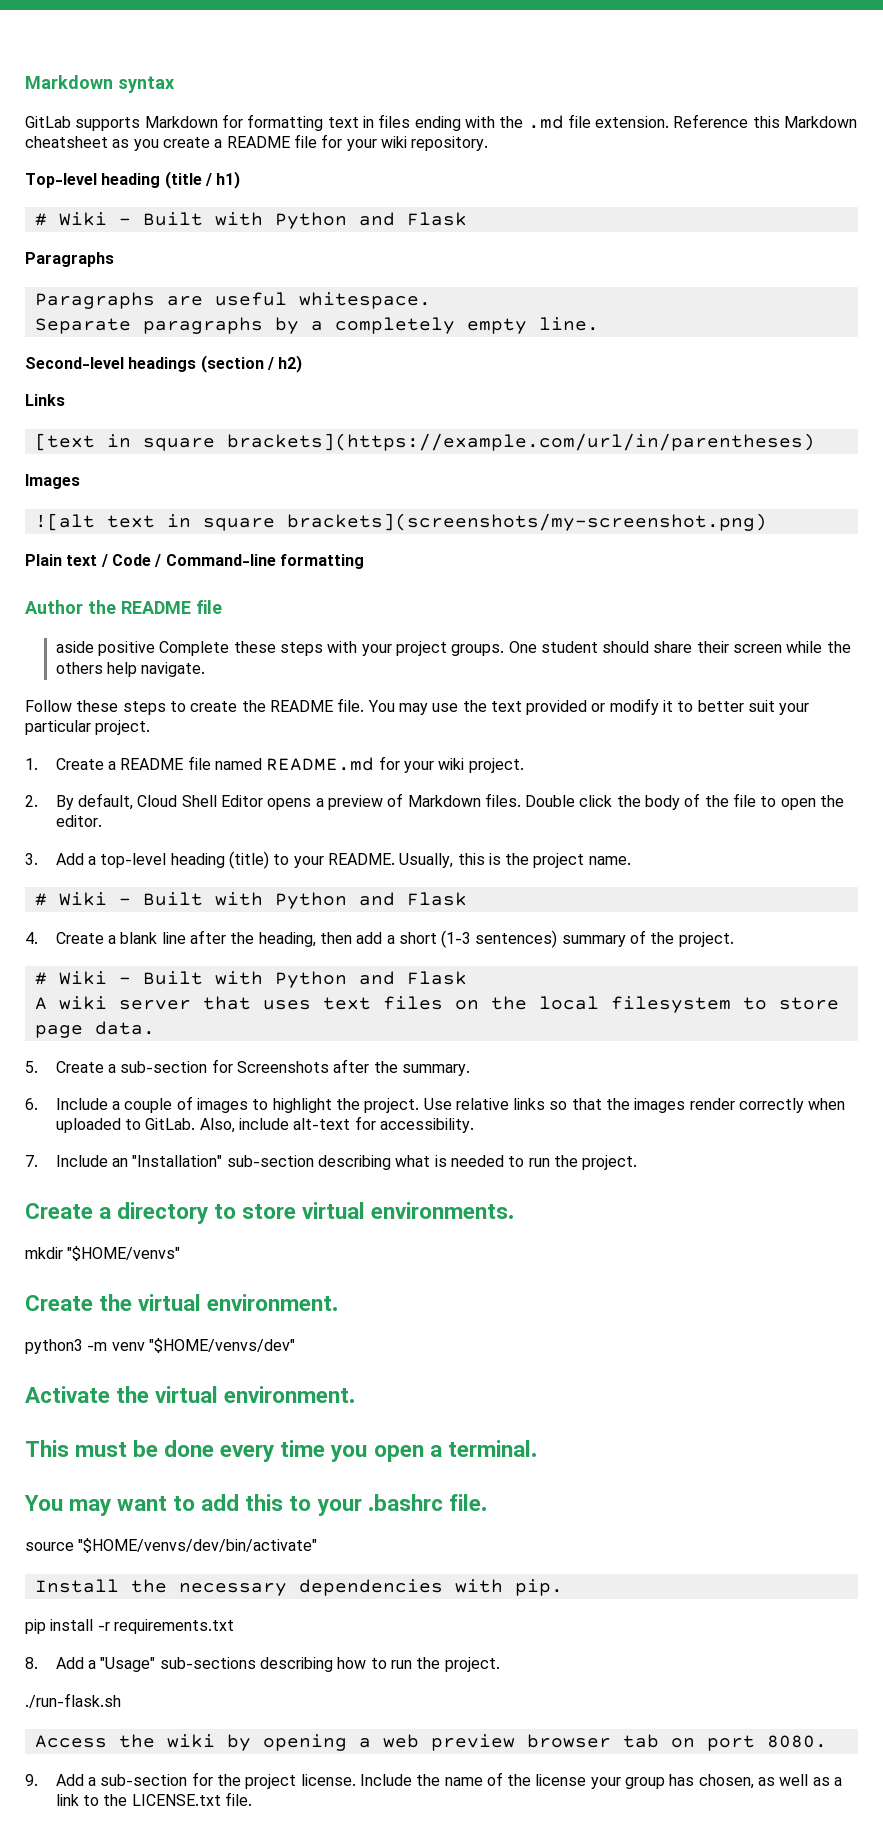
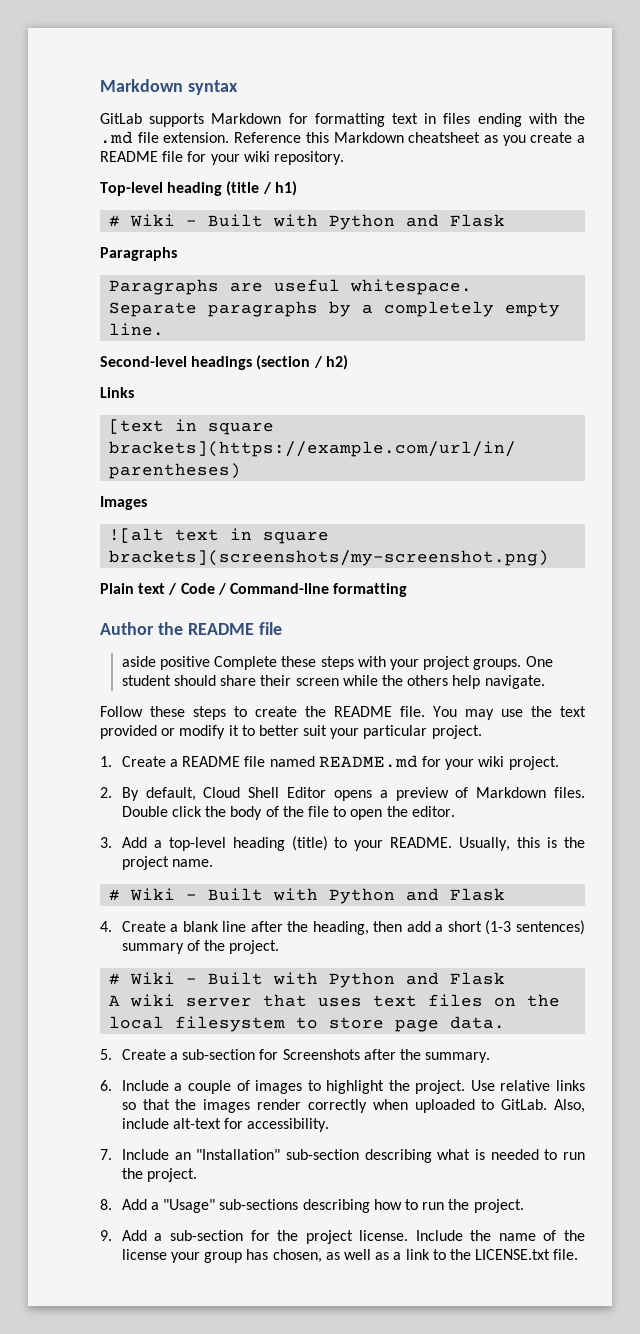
[25,1202,515,1224] [25,1246,181,1261] [25,1294,339,1311] [25,1338,295,1354] [25,1386,356,1403] [25,1440,537,1462] [24,1494,487,1516] [25,1538,318,1553] [34,1579,563,1596] [25,1619,234,1634] // Create a directory to store virtual environments. // mkdir "$HOME/venvs" // Create the virtual environment. // python3 -m venv "$HOME/venvs/dev" // Activate the virtual environment. // This must be done every time you open a terminal. // You may want to add this to your .bashrc file. // source "$HOME/venvs/dev/bin/activate" // Install the necessary dependencies with pip. // pip install -r requirements.txt -> (198, 1175) none
[25,1693,121,1708] [34,1734,827,1751] // ./run-flask.sh // Access the wiki by opening a web preview browser tab on port 8080. -> (524, 1206) none

